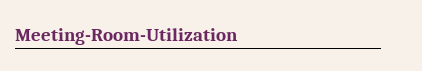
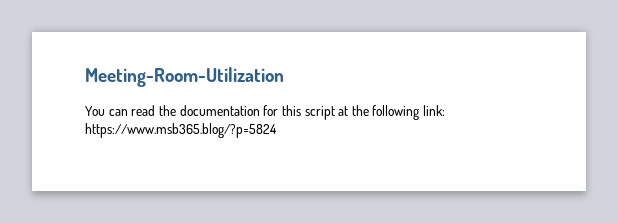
(238, 36) none -> [85,105,446,120] [85,123,277,138] // You can read the documentation for this script at the following link: https://www.msb365.blog/?p=5824

